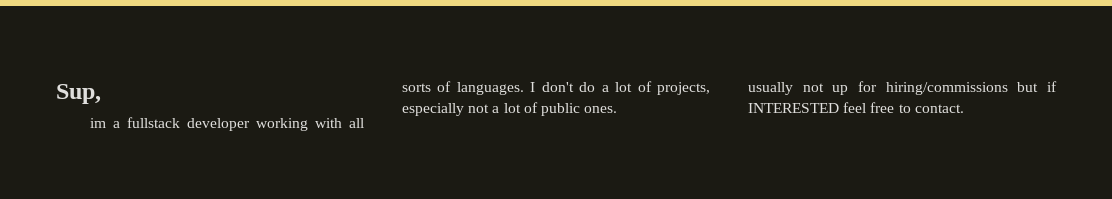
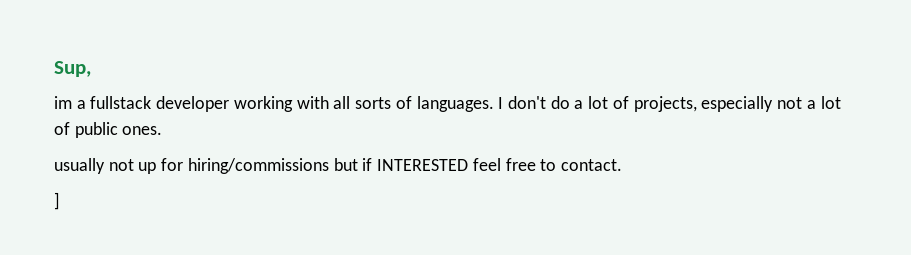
(964, 108) none -> [54,192,60,210] // ]

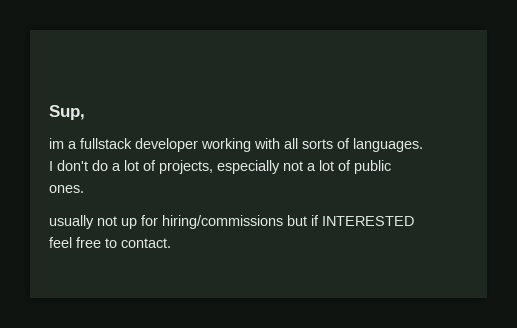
[54,192,60,210] // ] -> (171, 243) none

